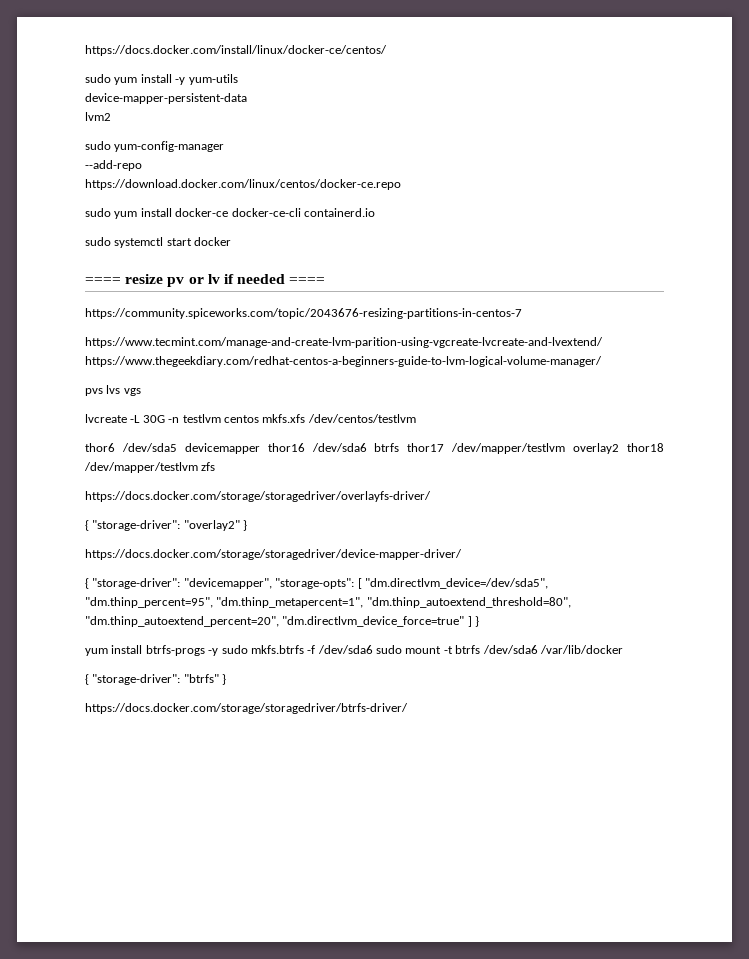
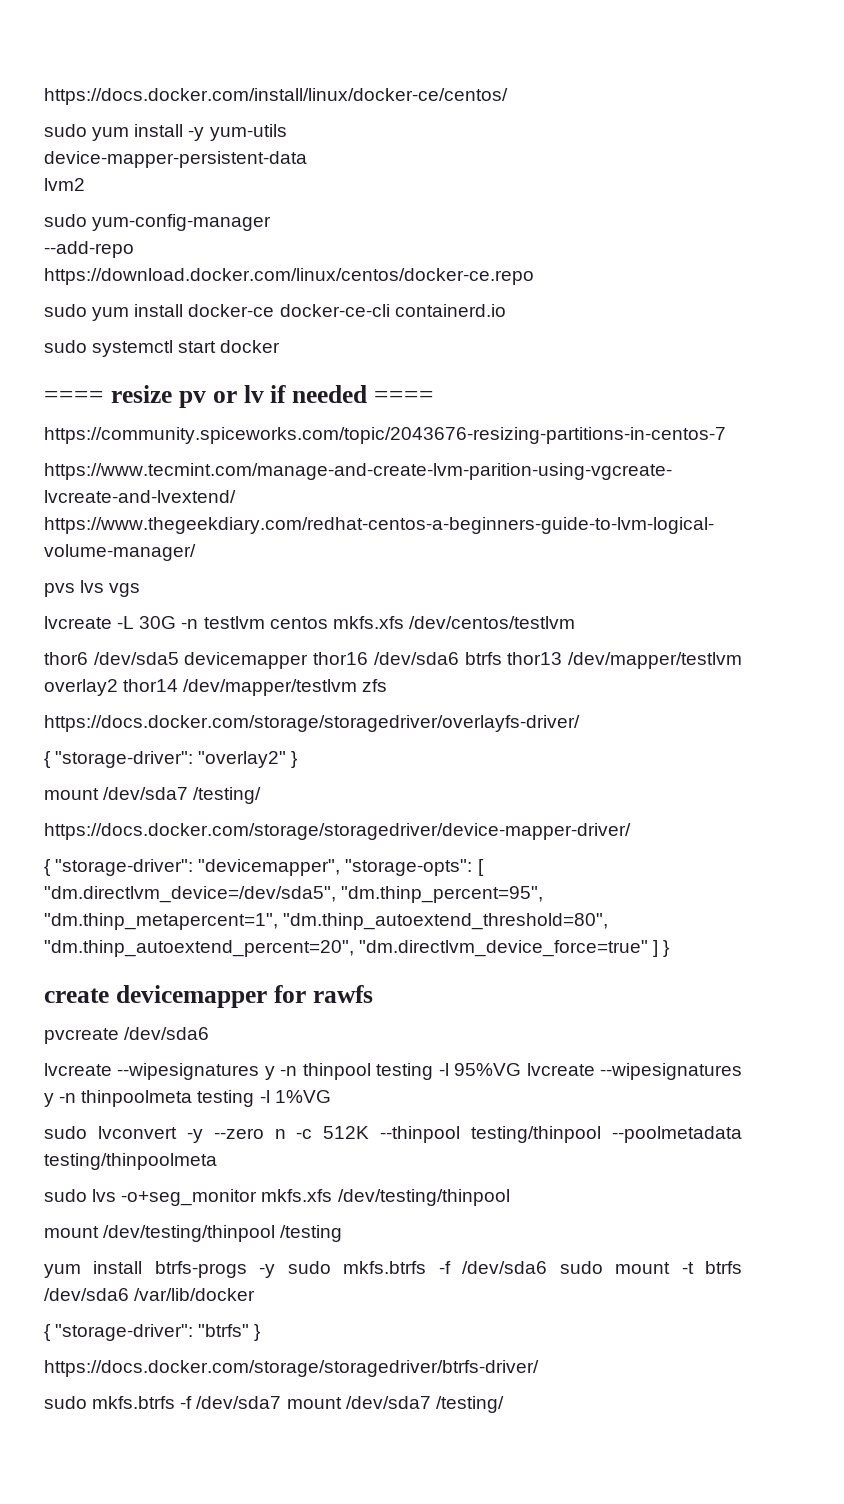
[407,443,445,452] thor17 -> [507,652,563,665] thor13
[627,443,665,452] thor18 -> [123,679,179,692] thor14
(248, 525) none -> [44,787,262,804] // mount /dev/sda7 /testing/
(480, 621) none -> [44,985,373,1008] [44,1027,210,1044] [44,1063,743,1080] [44,1090,331,1107] [44,1126,743,1143] [44,1153,217,1170] [44,1189,510,1206] [44,1225,343,1242] // create devicemapper for rawfs // pvcreate /dev/sda6 // lvcreate --wipesignatures y -n thinpool testing -l 95%VG lvcreate --wipesignatures y -n thinpoolmeta testing -l 1%VG // sudo lvconvert -y --zero n -c 512K --thinpool testing/thinpool --poolmetadata testing/thinpoolmeta // sudo lvs -o+seg_monitor mkfs.xfs /dev/testing/thinpool // mount /dev/testing/thinpool /testing
(408, 708) none -> [44,1396,504,1413] // sudo mkfs.btrfs -f /dev/sda7 mount /dev/sda7 /testing/

